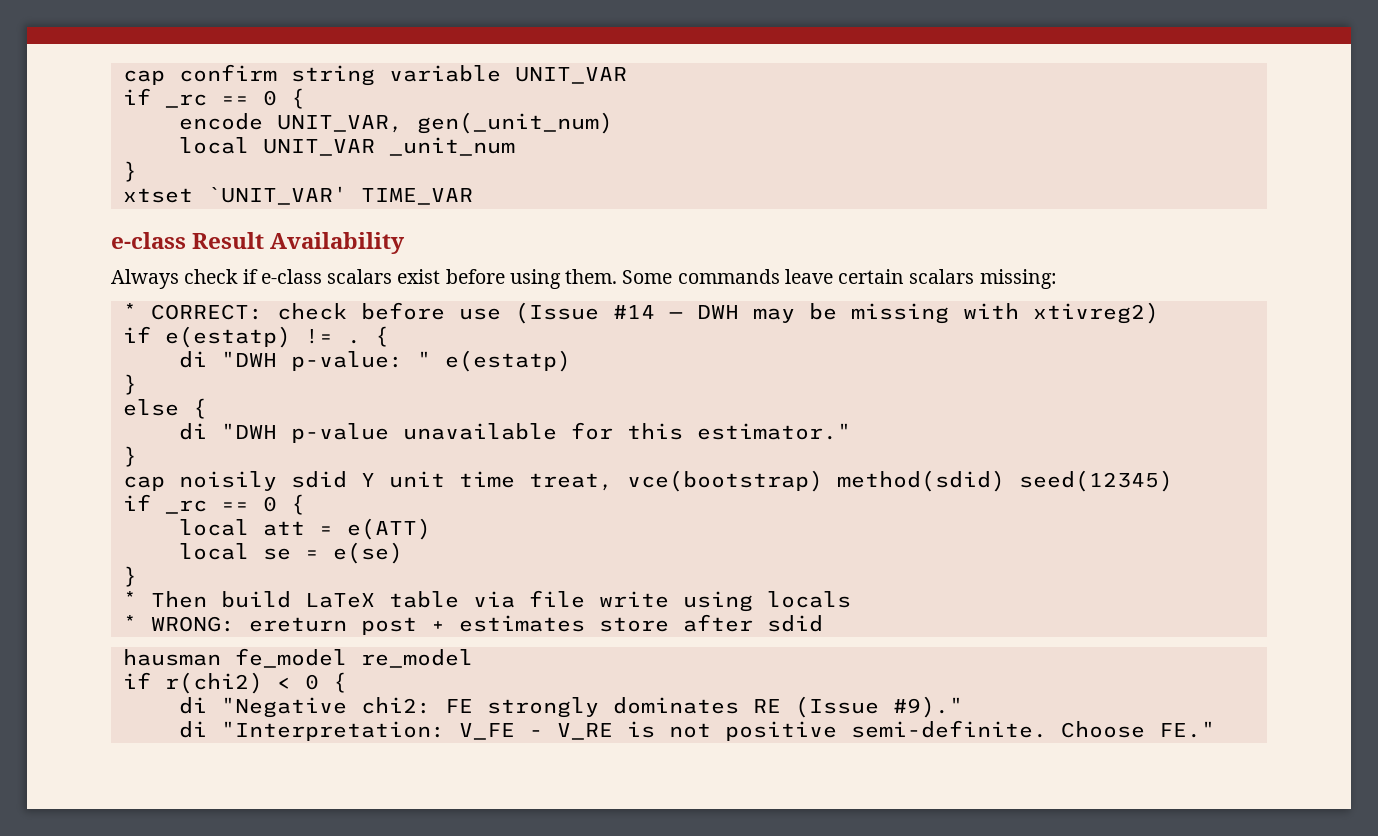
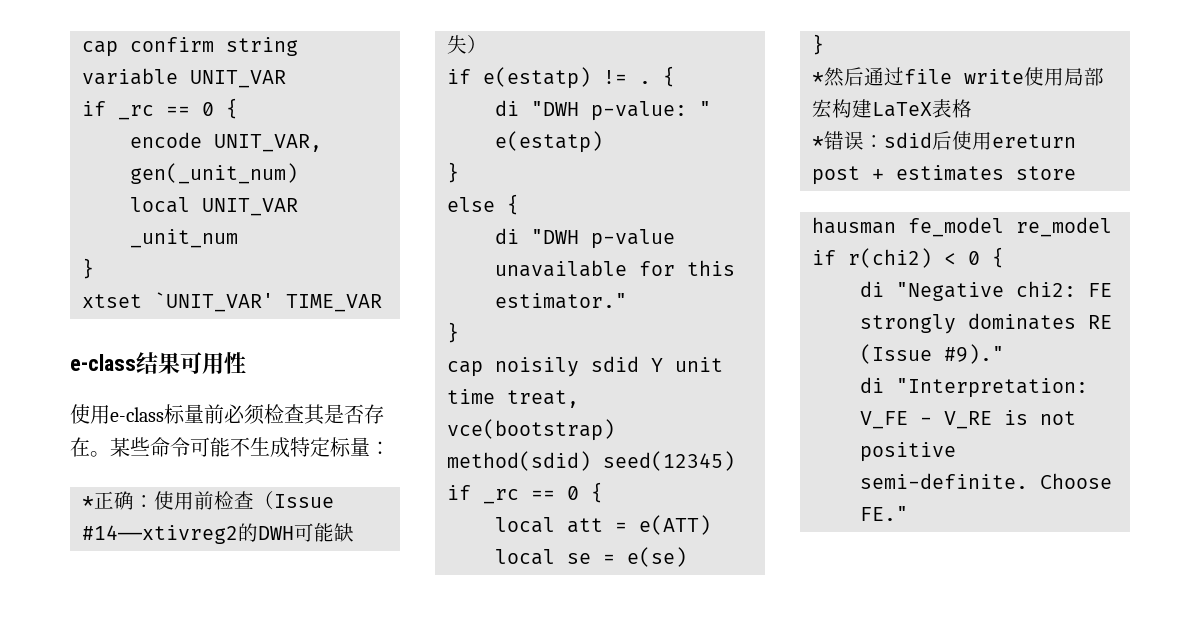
[192,232,406,254] [111,269,1057,289] [122,302,1159,324] Result Availability // Always check if e-class scalars exist before using them. Some commands leave certain scalars missing: // * CORRECT: check before use (Issue #14 — DWH may be missing with xtivreg2) -> [136,352,246,374] [70,404,384,425] [70,437,390,458] [82,491,334,510] [82,523,354,544] [447,35,487,54] 结果可用性 // 使用e-class标量前必须检查其是否存在。某些命令可能不生成特定标量： // *正确：使用前检查（Issue #14——xtivreg2的DWH可能缺失）
[150,590,851,612] [122,615,235,632] Then build LaTeX table via file write using locals // * WRONG: -> [824,67,1104,87] [812,99,972,119] [812,131,992,150] 然后通过file write使用局部宏构建LaTeX表格 // *错误：sdid后使用
[682,614,823,632] after sdid -> (1076, 173) none

